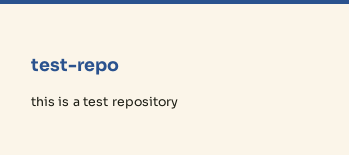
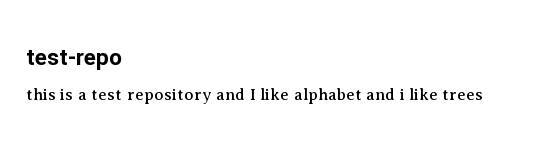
(178, 102) none -> [216,88,484,104] and I like alphabet and i like trees

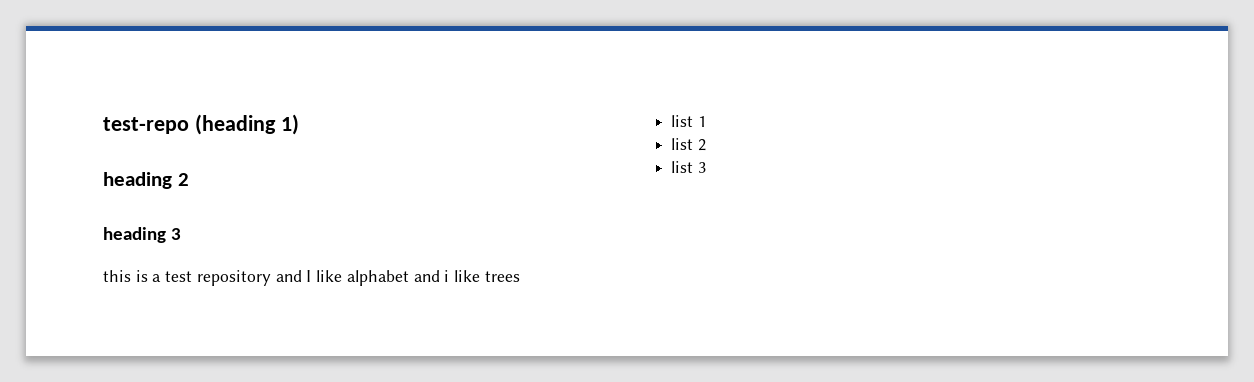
(122, 60) none -> [194,114,299,135] [103,172,189,189] [103,227,182,243] (heading 1) // heading 2 // heading 3
(484, 95) none -> [671,115,706,127] [671,138,706,151] [671,161,706,173] // list 1 // list 2 // list 3

